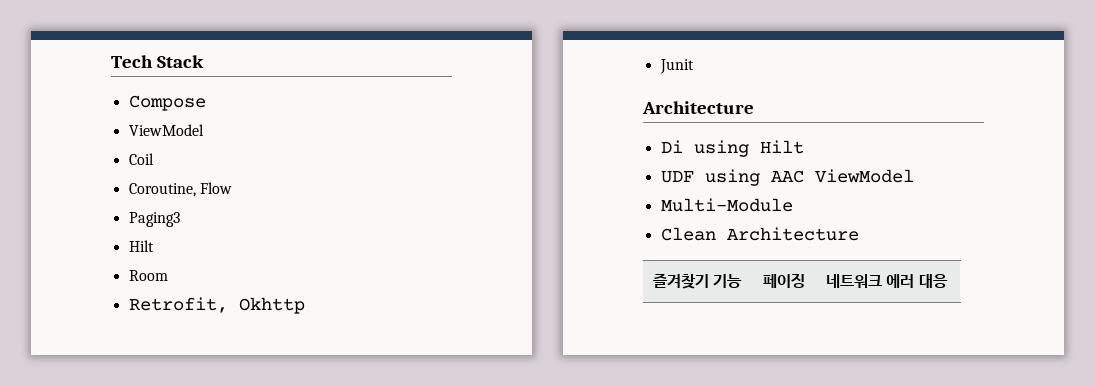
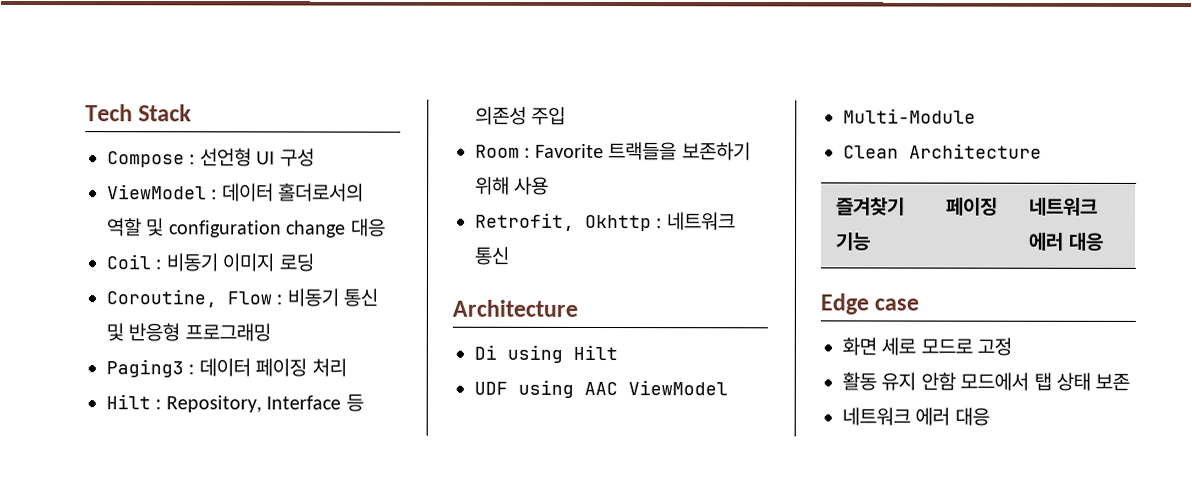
[128,124,204,136] [128,153,154,165] [128,182,232,197] [128,212,180,227] [128,240,154,252] [128,270,168,281] // ViewModel // Coil // Coroutine, Flow // Paging3 // Hilt // Room -> [189,148,315,167] [107,182,365,202] [107,218,386,238] [106,253,314,272] [106,288,379,308] [106,323,271,342] [106,358,347,378] [106,393,364,413] [475,106,567,125] [475,142,751,161] [475,176,550,195] : 선언형 UI 구성 // ViewModel : 데이터 홀더로서의 역할 및 configuration change 대응 // Coil : 비동기 이미지 로딩 // Coroutine, Flow : 비동기 통신 및 반응형 프로그래밍 // Paging3 : 데이터 페이징 처리 // Hilt : Repository, Interface 등 의존성 주입 // Room : Favorite 트랙들을 보존하기 위해 사용
[659,59,694,74] // Junit -> [656,212,736,231] [474,246,510,265] : 네트워크 통신
(948, 281) none -> [820,293,920,315] [842,337,1013,356] [842,372,1131,391] [842,407,990,426] // Edge case // 화면 세로 모드로 고정 // 활동 유지 안함 모드에서 탭 상태 보존 // 네트워크 에러 대응

